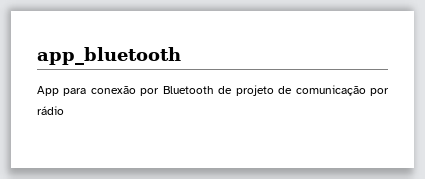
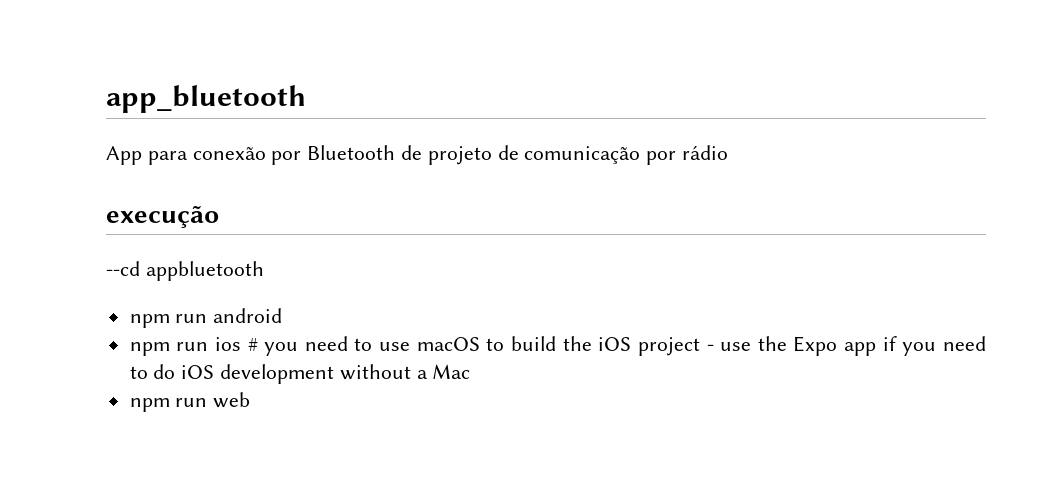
(64, 110) none -> [106,205,219,228] [106,261,264,281] [129,308,283,328] [129,336,986,356] [129,364,471,384] [129,392,251,412] // execução // --cd appbluetooth // npm run android // npm run ios # you need to use macOS to build the iOS project - use the Expo app if you need to do iOS development without a Mac // npm run web

